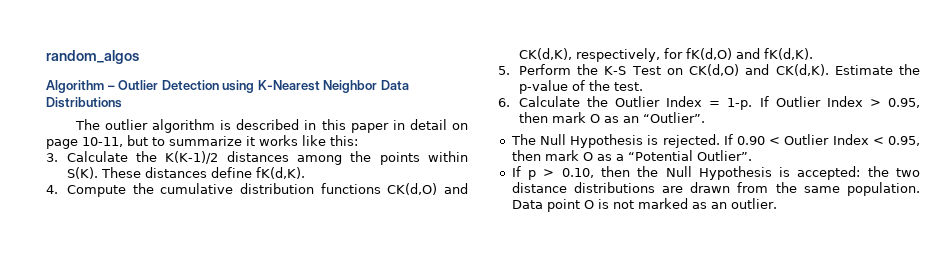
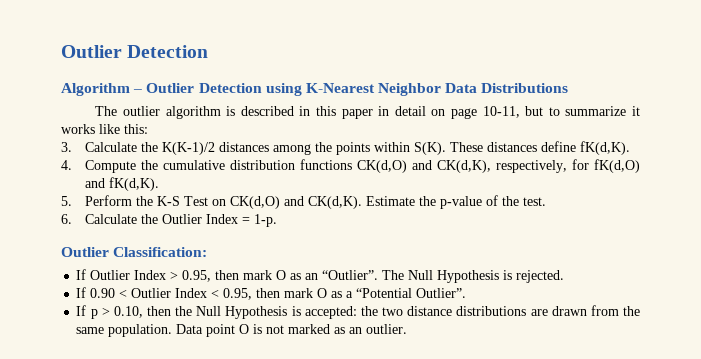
[46,50,139,64] random_algos -> [61,45,209,58] Outlier Detection
(753, 104) none -> [61,247,208,257] // Outlier Classification: //
(705, 117) // -> (379, 275) none
(720, 141) none -> (565, 276) //

